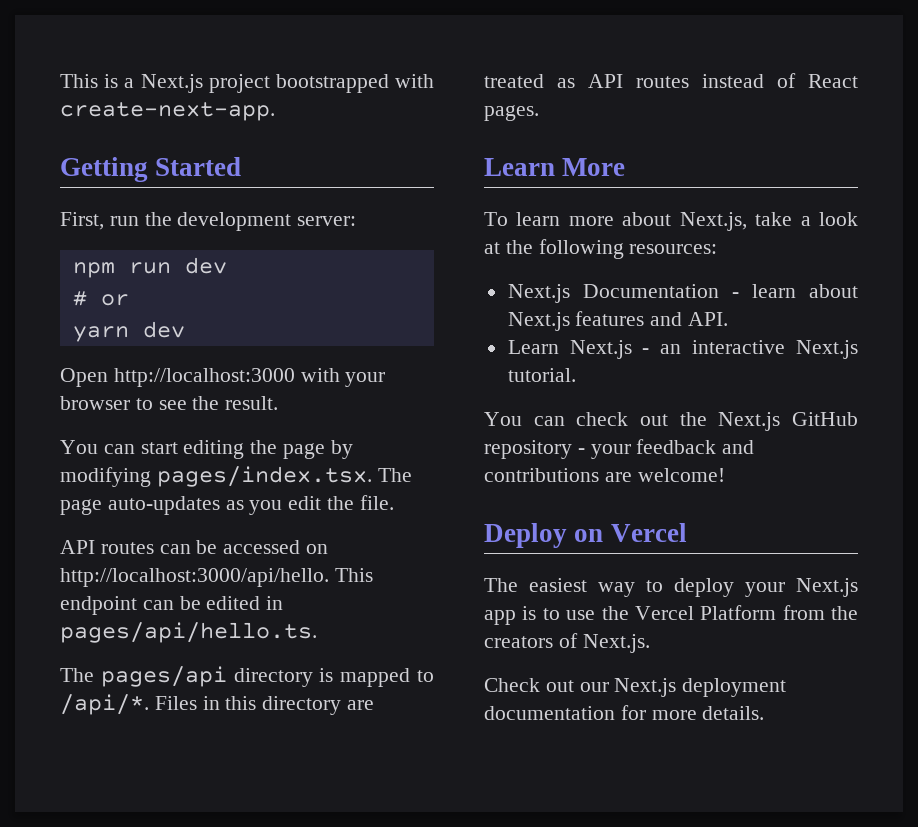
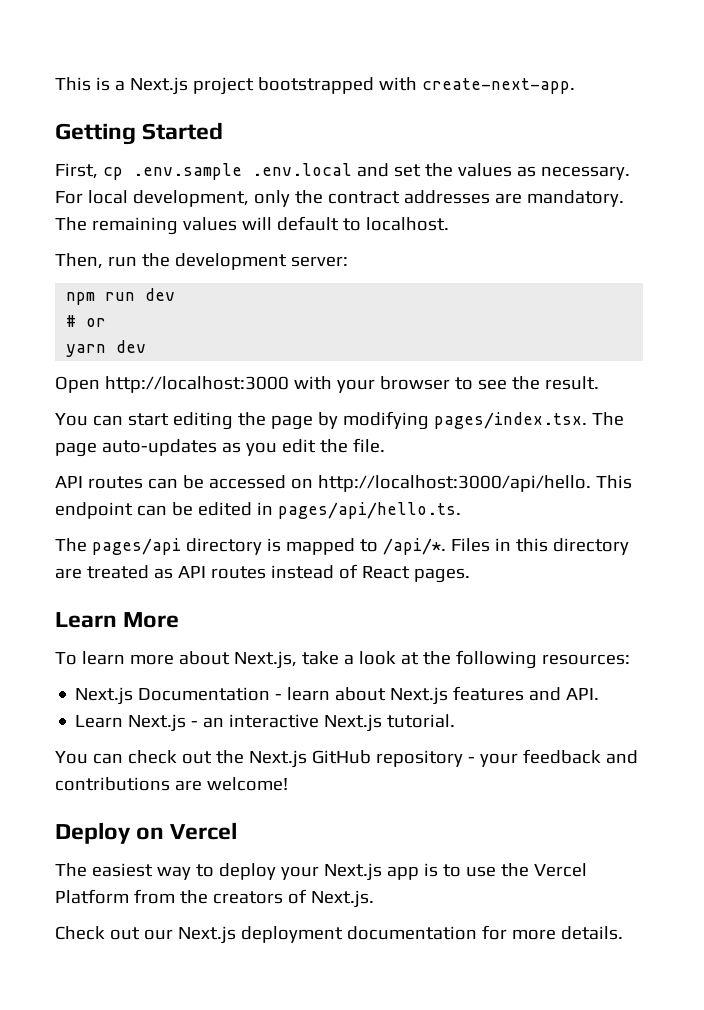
(104, 221) none -> [102,163,630,180] [55,190,624,207] [55,216,449,235] [55,253,103,269] cp .env.sample .env.local and set the values as necessary. For local development, only the contract addresses are mandatory. The remaining values will default to localhost. // Then,

